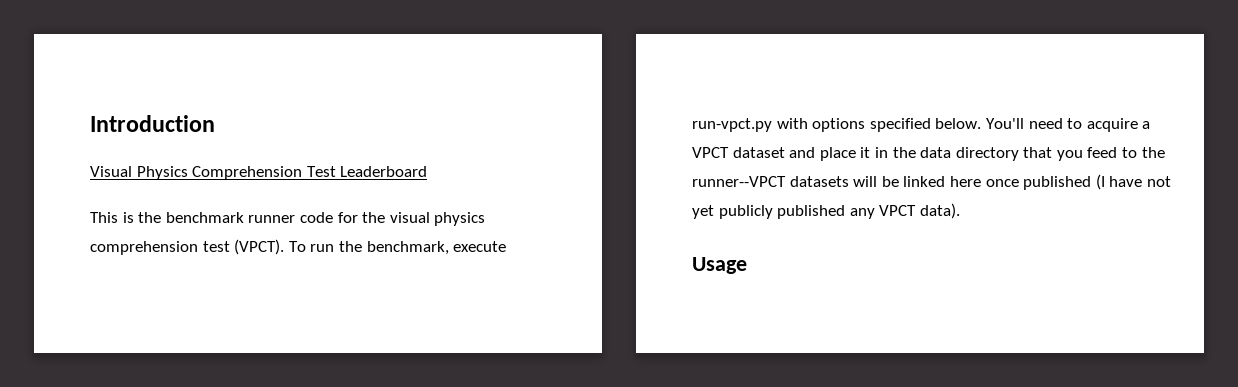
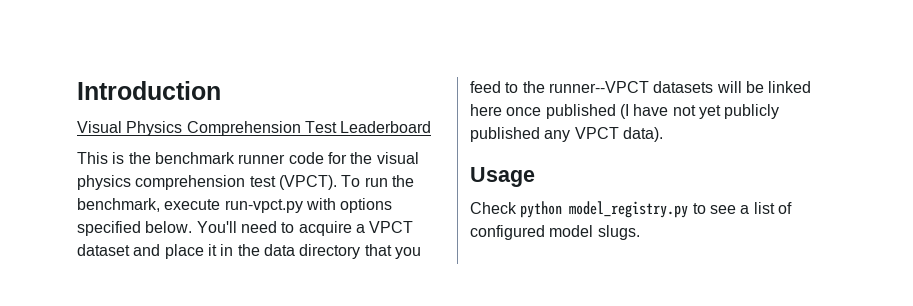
(747, 265) none -> [470,201,792,218] [470,225,640,240] // Check python model_registry.py to see a list of configured model slugs.

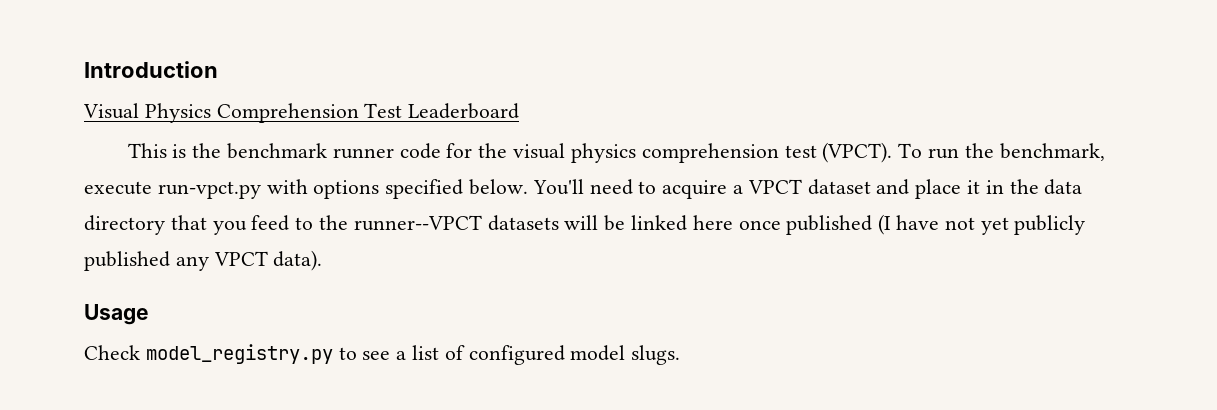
[520,201,563,218] python -> (140, 352) none

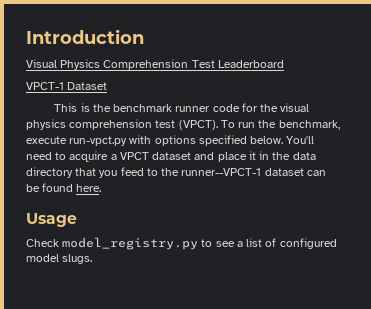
(520, 111) none -> [26,82,108,90] // VPCT-1 Dataset
[353,214,1086,235] [84,250,323,271] runner--VPCT datasets will be linked here once published (I have not yet publicly published any VPCT data). -> [181,168,326,176] [26,183,102,192] runner--VPCT-1 dataset can be found here.

